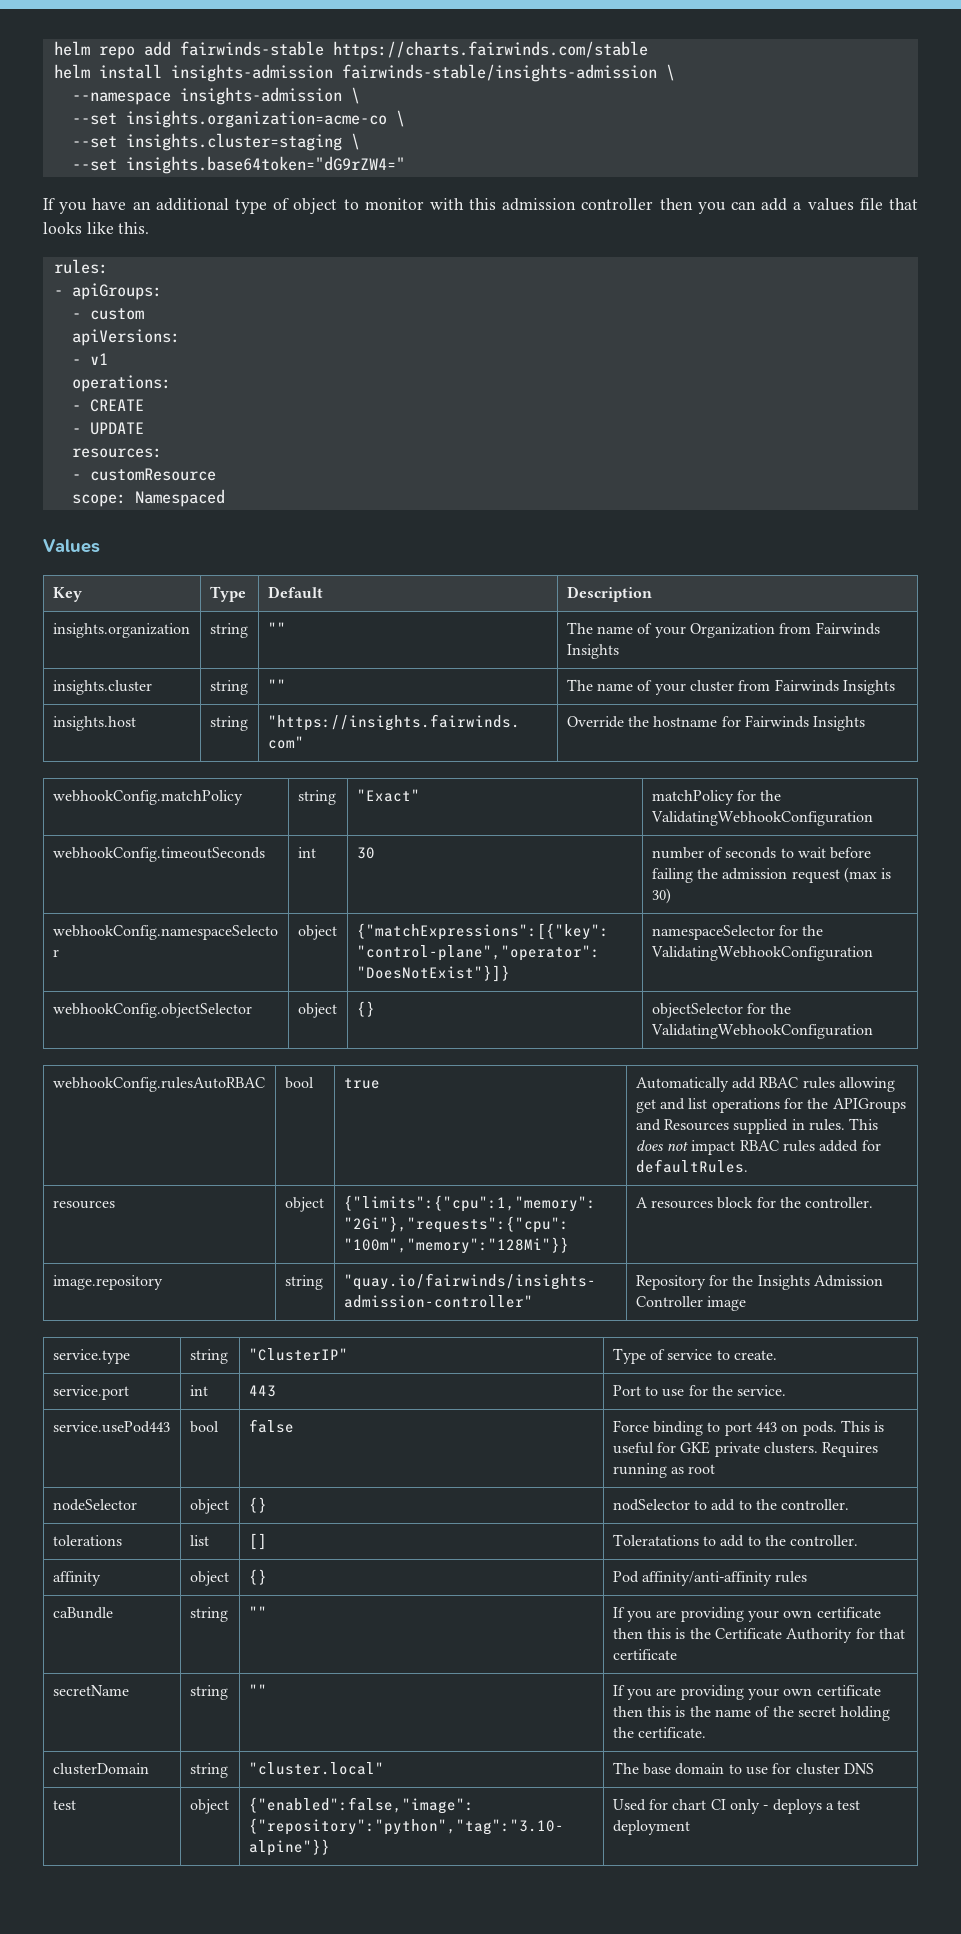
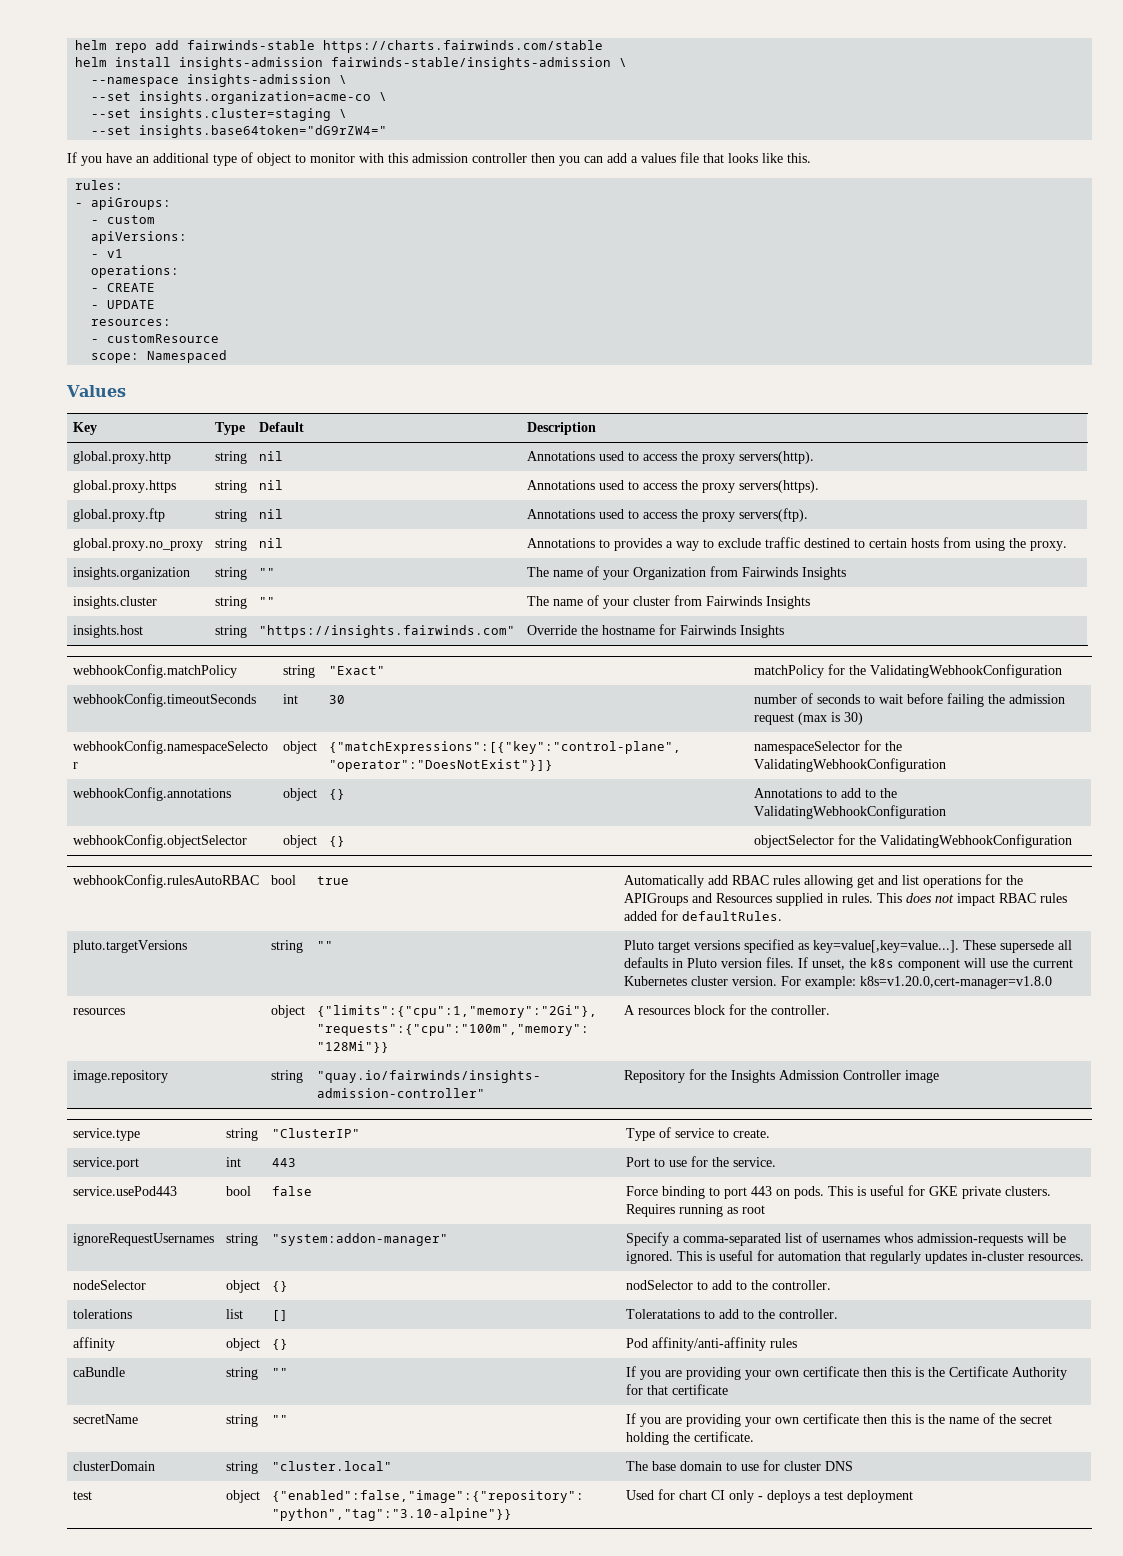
(652, 594) none -> [72,451,171,464] [214,451,247,464] [258,451,283,461] [526,451,814,464] [72,480,176,493] [214,480,247,493] [258,480,283,490] [526,480,819,493] [72,508,165,522] [214,509,247,522] [258,509,283,519] [526,508,808,522] [72,538,203,551] [214,538,247,551] [258,538,283,548] [526,537,1067,551] // global.proxy.http | string | nil | Annotations used to access the proxy servers(http). // global.proxy.https | string | nil | Annotations used to access the proxy servers(https). // global.proxy.ftp | string | nil | Annotations used to access the proxy servers(ftp). // global.proxy.no_proxy | string | nil | Annotations to provides a way to exclude traffic destined to certain hosts from using the proxy.
(873, 953) none -> [72,787,231,801] [282,788,317,801] [328,789,345,800] [753,788,897,798] [753,805,946,819] // webhookConfig.annotations | object | {} | Annotations to add to the ValidatingWebhookConfiguration
(748, 1166) none -> [72,940,187,953] [270,940,303,953] [316,941,333,950] [623,939,1072,953] [623,957,1073,971] [623,976,1052,989] // pluto.targetVersions | string | "" | Pluto target versions specified as key=value[,key=value...]. These supersede all defaults in Pluto version files. If unset, the k8s component will use the current Kubernetes cluster version. For example: k8s=v1.20.0,cert-manager=v1.8.0
(716, 1469) none -> [72,1233,214,1246] [225,1233,258,1246] [271,1233,448,1246] [625,1232,1066,1246] [625,1250,1084,1264] // ignoreRequestUsernames | string | "system:addon-manager" | Specify a comma-separated list of usernames whos admission-requests will be ignored. This is useful for automation that regularly updates in-cluster resources.

